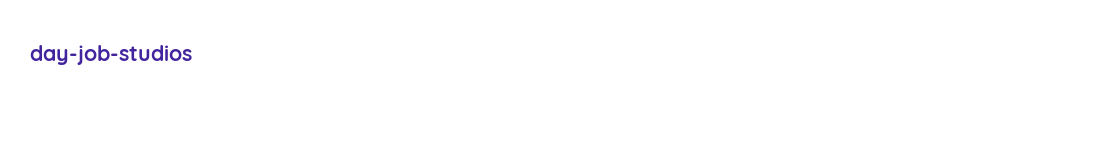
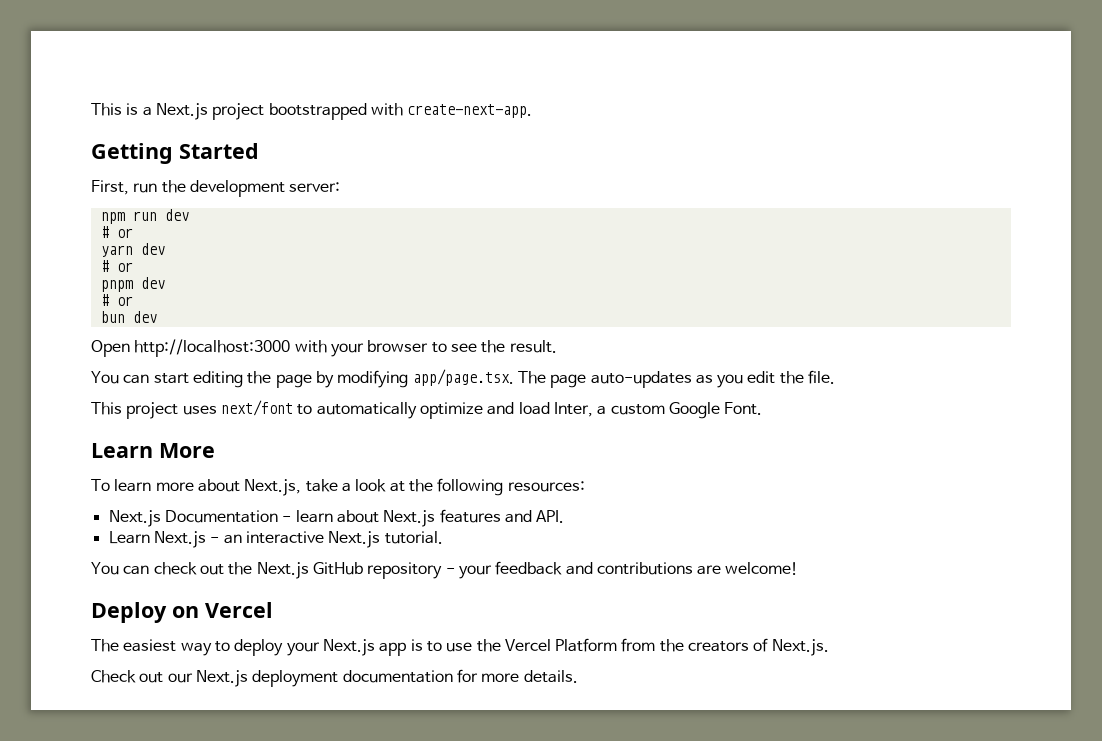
[30,45,192,65] day-job-studios -> [91,103,533,120] [91,143,259,164] [91,180,341,197] [100,209,189,224] [100,226,133,238] [100,243,165,257] [100,260,133,272] [100,277,165,292] [100,294,133,306] [100,311,157,323] [91,339,557,357] [91,369,836,388] [91,400,763,419] [91,443,215,458] [91,478,585,496] [108,509,565,527] [108,531,443,548] [91,561,799,579] [91,602,273,623] [91,638,829,656] [91,669,578,687] This is a Next.js project bootstrapped with create-next-app. // Getting Started // First, run the development server: // npm run dev // # or // yarn dev // # or // pnpm dev // # or // bun dev // Open http://localhost:3000 with your browser to see the result. // You can start editing the page by modifying app/page.tsx. The page auto-updates as you edit the file. // This project uses next/font to automatically optimize and load Inter, a custom Google Font. // Learn More // To learn more about Next.js, take a look at the following resources: // Next.js Documentation - learn about Next.js features and API. // Learn Next.js - an interactive Next.js tutorial. // You can check out the Next.js GitHub repository - your feedback and contributions are welcome! // Deploy on Vercel // The easiest way to deploy your Next.js app is to use the Vercel Platform from the creators of Next.js. // Check out our Next.js deployment documentation for more details.

